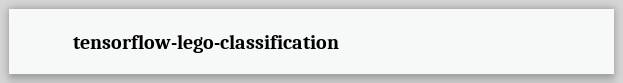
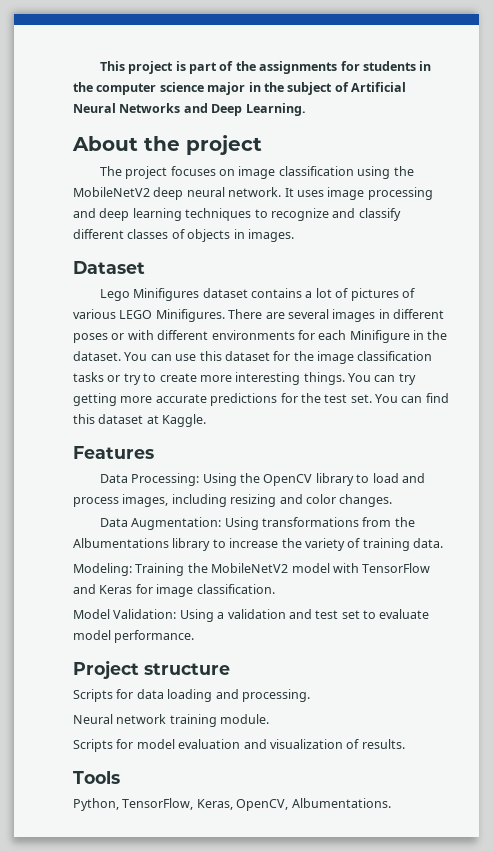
[73,34,339,53] tensorflow-lego-classification -> [99,61,432,74] [73,82,406,95] [73,103,306,116] [72,135,262,155] [99,166,414,179] [73,187,433,200] [73,208,401,221] [73,229,294,242] [73,261,145,274] [99,288,415,301] [73,309,444,322] [73,330,448,343] [73,351,433,364] [73,372,416,385] [73,393,449,406] [73,414,207,427] [73,446,154,459] [99,473,425,486] [73,494,393,507] [99,517,415,530] [73,538,443,551] [73,563,431,576] [73,584,275,597] [73,609,430,622] [73,630,195,643] [73,660,230,679] [73,689,310,702] [73,714,270,727] [73,739,405,752] [73,771,120,784] [73,798,391,811] This project is part of the assignments for students in the computer science major in the subject of Artificial Neural Networks and Deep Learning. // About the project // The project focuses on image classification using the MobileNetV2 deep neural network. It uses image processing and deep learning techniques to recognize and classify different classes of objects in images. // Dataset // Lego Minifigures dataset contains a lot of pictures of various LEGO Minifigures. There are several images in different poses or with different environments for each Minifigure in the dataset. You can use this dataset for the image classification tasks or try to create more interesting things. You can try getting more accurate predictions for the test set. You can find this dataset at Kaggle. // Features // Data Processing: Using the OpenCV library to load and process images, including resizing and color changes. // Data Augmentation: Using transformations from the Albumentations library to increase the variety of training data. // Modeling: Training the MobileNetV2 model with TensorFlow and Keras for image classification. // Model Validation: Using a validation and test set to evaluate model performance. // Project structure // Scripts for data loading and processing. // Neural network training module. // Scripts for model evaluation and visualization of results. // Tools // Python, TensorFlow, Keras, OpenCV, Albumentations.

